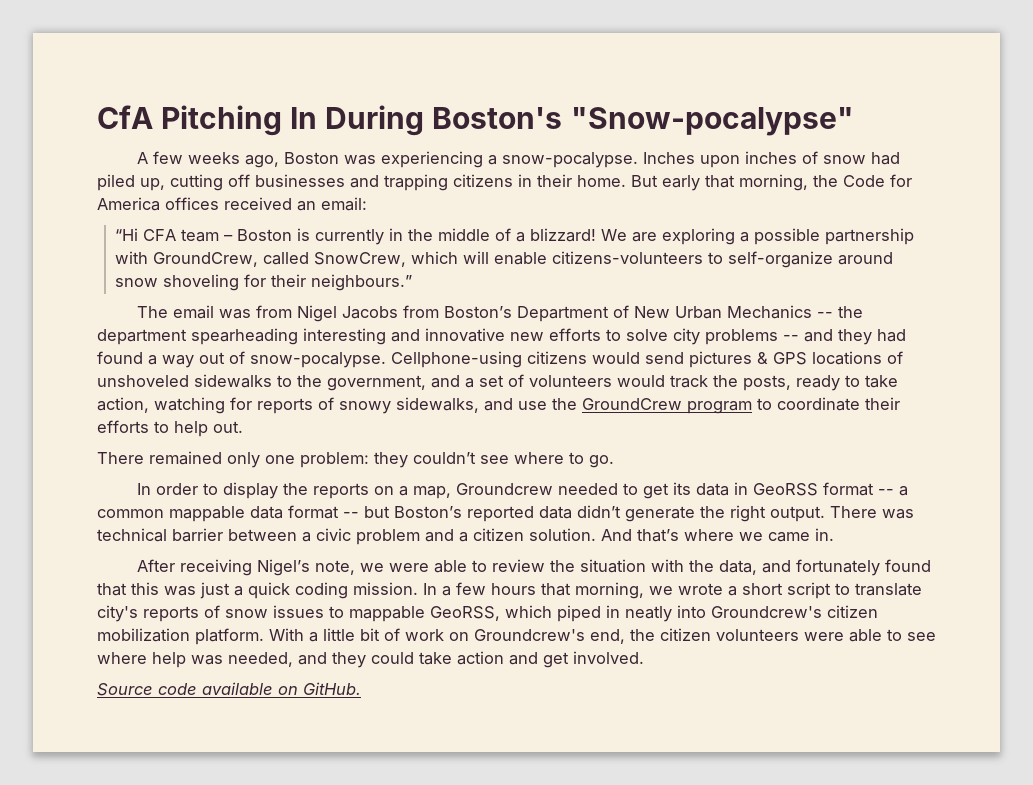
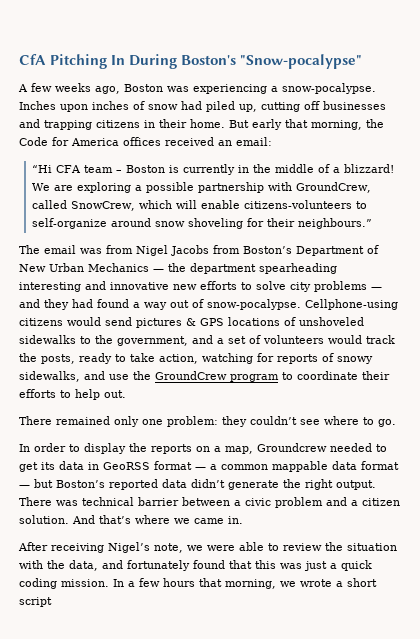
[817,312,834,318] -- -> [153,269,164,272] —
[783,335,799,341] -- -> [371,287,382,290] —
[878,489,895,495] -- -> [195,467,206,470] —
[343,512,359,518] -- -> [19,485,30,488] —
[835,583,922,596] [97,605,878,622] [97,628,936,645] [97,651,644,668] [97,682,361,696] to translate city's reports of snow issues to mappable GeoRSS, which piped in neatly into Groundcrew's citizen mobilization platform. With a little bit of work on Groundcrew's end, the citizen volunteers were able to see where help was needed, and they could take action and get involved. // Source code available on GitHub. -> (52, 602) none

